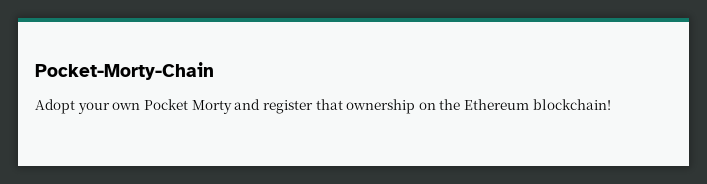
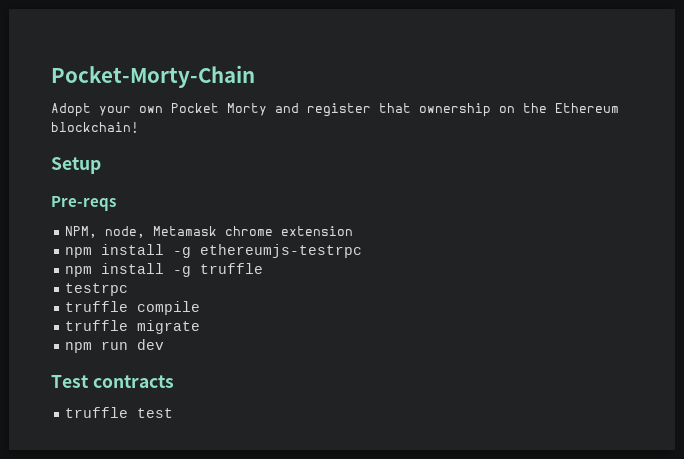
(611, 104) none -> [51,157,101,174] [51,196,116,211] [64,226,353,238] [64,244,362,258] [64,263,263,277] [64,283,128,296] [64,301,200,315] [64,320,200,334] [64,339,164,353] [51,375,174,388] [64,407,173,418] // Setup // Pre-reqs // NPM, node, Metamask chrome extension // npm install -g ethereumjs-testrpc // npm install -g truffle // testrpc // truffle compile // truffle migrate // npm run dev // Test contracts // truffle test

